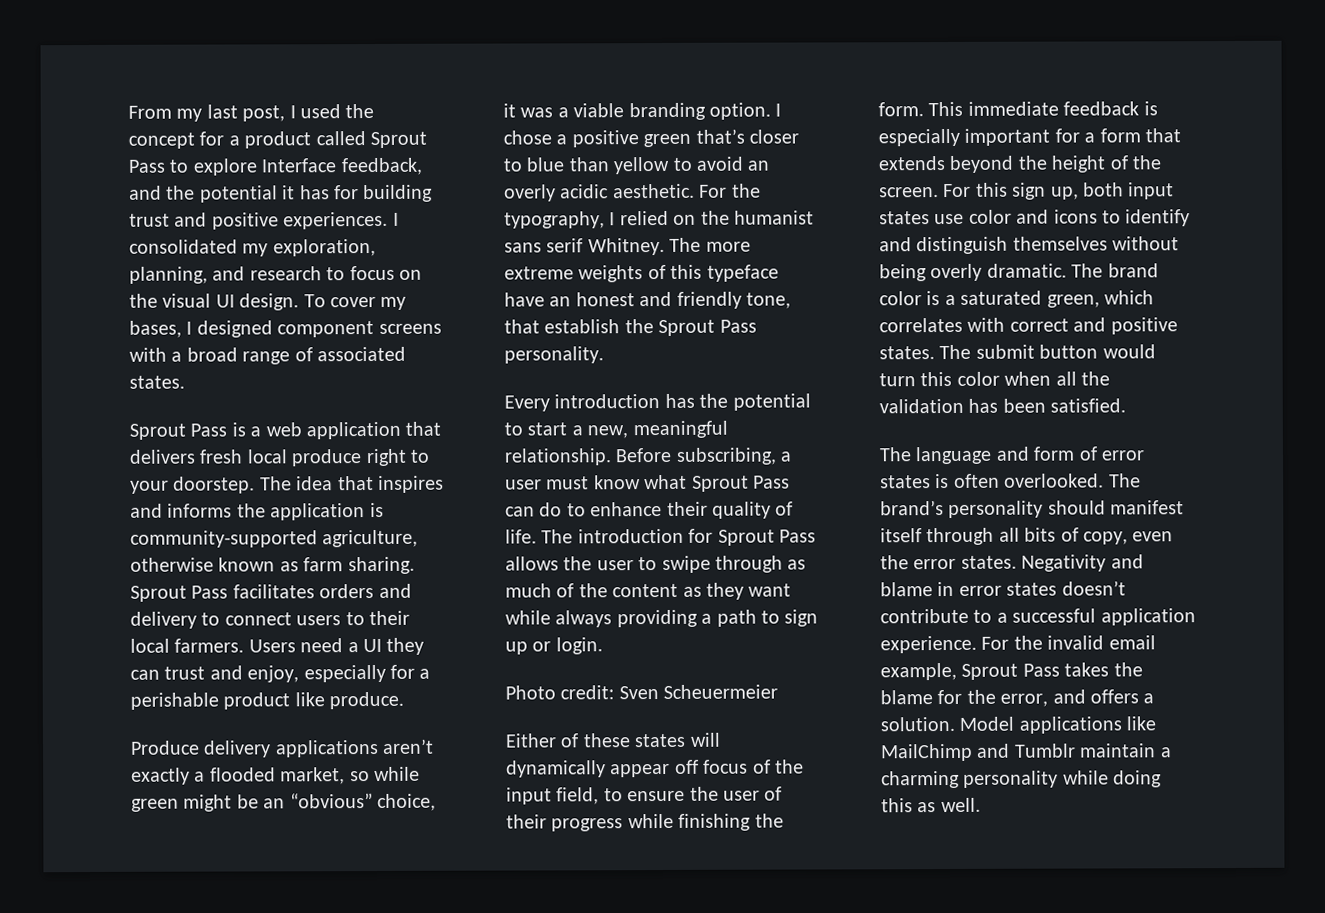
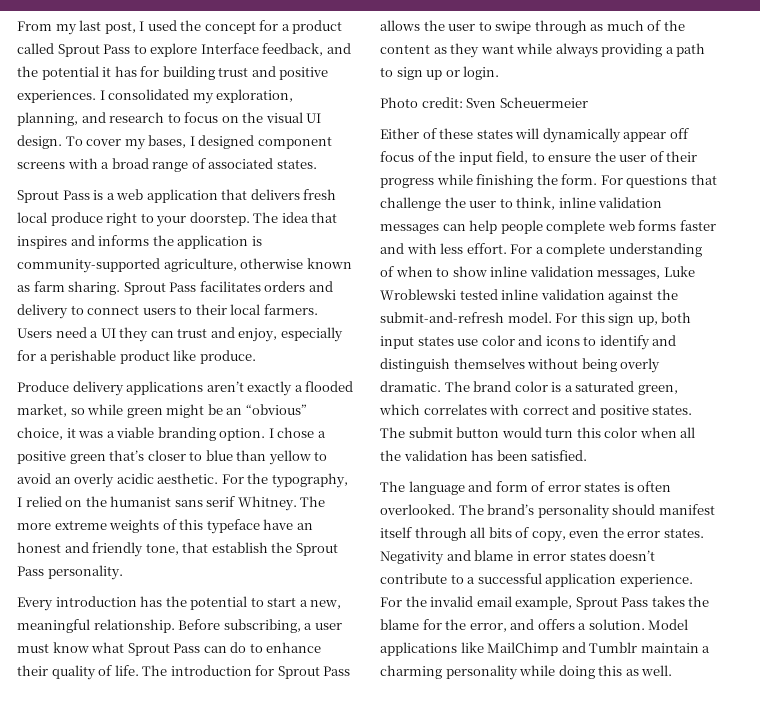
[928,101,1158,117] [878,128,1181,147] [878,155,1162,173] [879,187,939,198] This immediate feedback is especially important for a form that extends beyond the height of the screen. -> [600,174,717,188] [380,197,663,211] [380,220,716,234] [380,243,702,257] [380,266,695,280] [380,289,678,303] [380,312,552,323] For questions that challenge the user to think, inline validation messages can help people complete web forms faster and with less effort. For a complete understanding of when to show inline validation messages, Luke Wroblewski tested inline validation against the submit-and-refresh model.

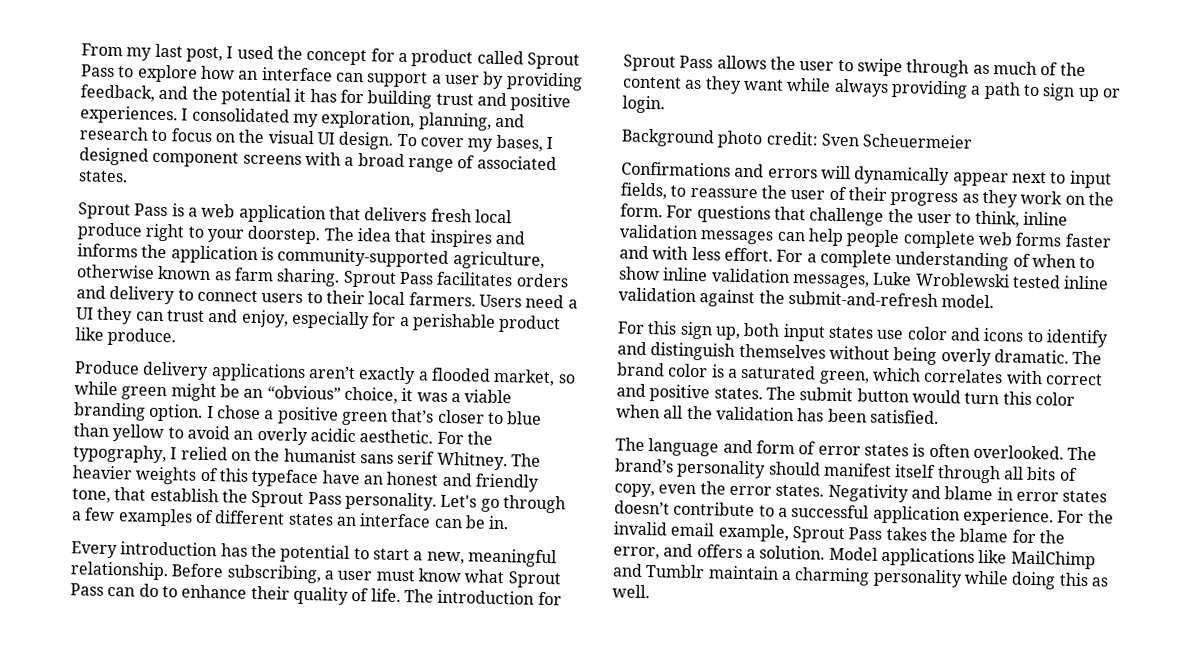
[200,43,259,54] Interface -> [200,65,583,91] how an interface can support a user by providing
[17,520,107,530] more extreme -> [72,465,133,480] heavier
(123, 572) none -> [440,494,566,514] [71,507,510,530] Let's go through a few examples of different states an interface can be in.
[380,97,418,108] Photo -> [621,128,764,149] Background photo
[380,128,689,143] [380,151,592,165] Either of these states will dynamically appear off focus of the input field, to ensure -> [621,161,1112,189] [620,182,758,200] Confirmations and errors will dynamically appear next to input fields, to reassure
[436,174,534,188] while finishing -> [961,189,1085,208] as they work on
(552, 317) none -> (995, 301) //

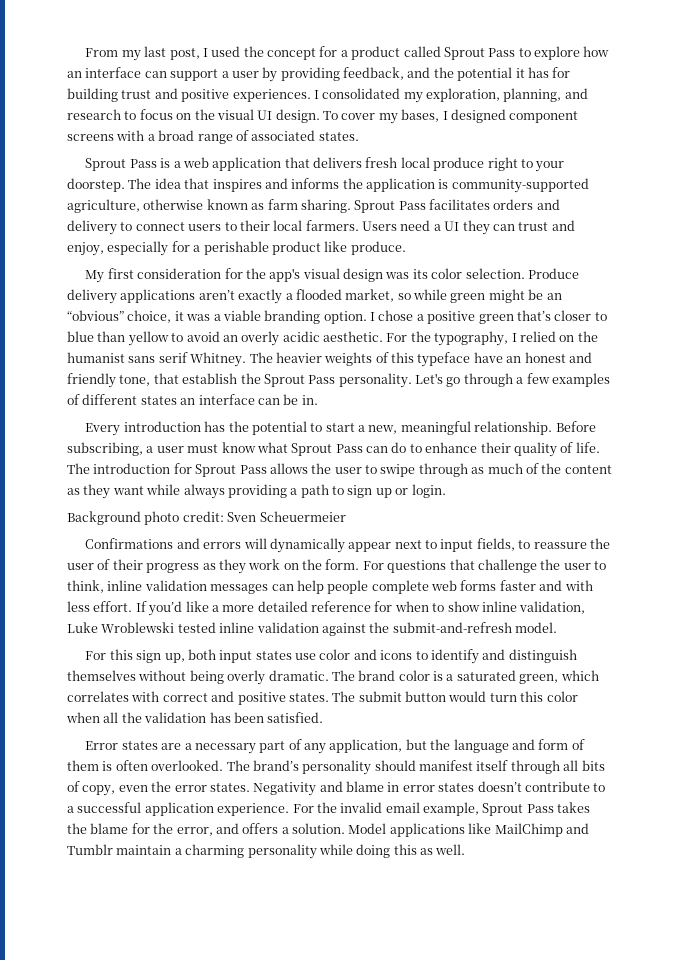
(177, 337) none -> [85,268,525,283] My first consideration for the app's visual design was its color selection.
[776,249,1031,271] For a complete understanding of -> [135,601,393,616] If you’d like a more detailed reference for
[710,268,870,289] validation messages, -> [519,601,586,614] validation,
[615,437,645,451] The -> [85,739,451,754] Error states are a necessary part of any application, but the
[817,444,909,457] error states -> [67,760,99,771] them

